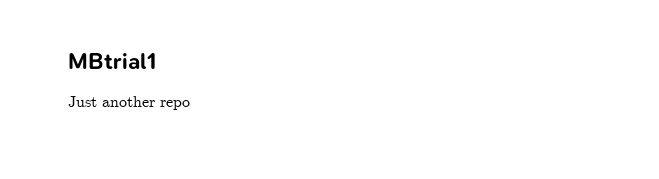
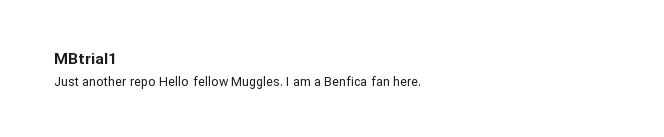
(190, 105) none -> [159,76,422,89] Hello fellow Muggles. I am a Benfica fan here.

